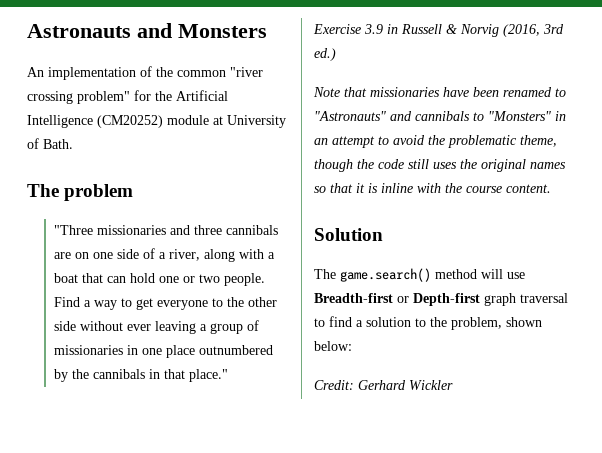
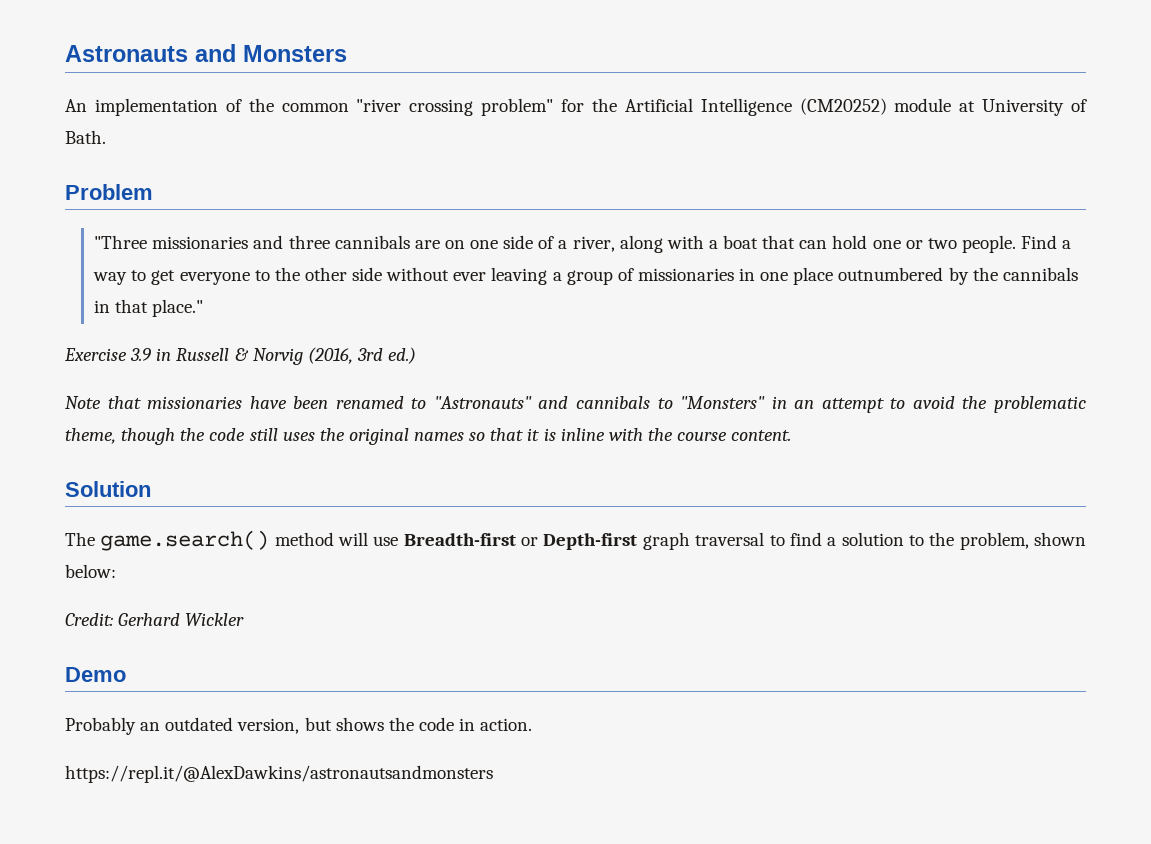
[27,184,134,201] The problem -> [65,184,153,200] Problem
(453, 385) none -> [65,667,126,682] [65,717,533,735] [65,765,493,783] // Demo // Probably an outdated version, but shows the code in action. // https://repl.it/@AlexDawkins/astronautsandmonsters

